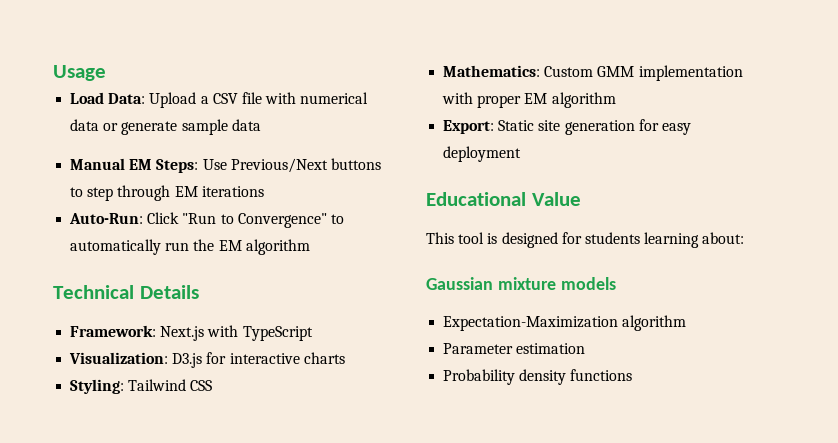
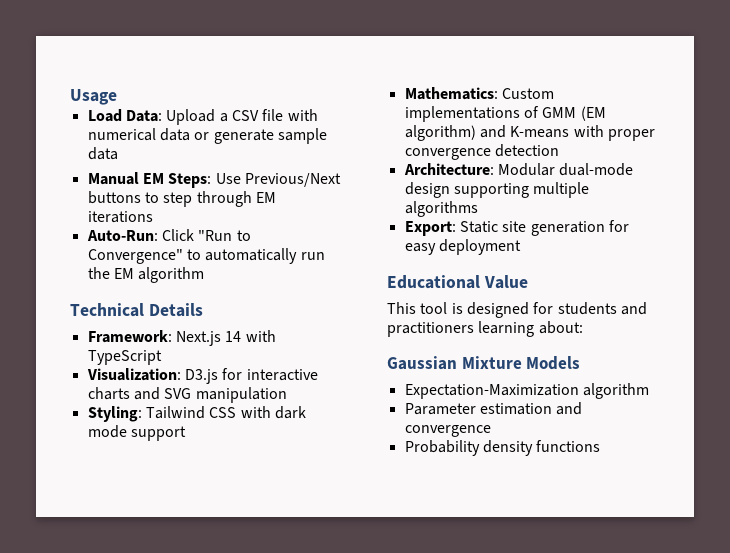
(205, 333) none -> [225,331,242,342] 14
(345, 358) none -> [133,387,287,403] and SVG manipulation
[443,65,743,81] [442,92,616,108] // Mathematics: Custom GMM implementation with proper EM algorithm -> [240,406,306,419] [87,425,186,441] [404,87,554,100] [404,106,606,122] [404,125,655,141] [404,144,559,160] [403,163,634,176] [404,182,590,198] [404,201,478,217] with dark mode support // Mathematics: Custom implementations of GMM (EM algorithm) and K-means with proper convergence detection // Architecture: Modular dual-mode design supporting multiple algorithms
(640, 238) none -> [620,302,647,315] [387,322,474,337] and practitioners
[497,277,616,290] mixture models -> [461,356,581,370] Mixture Models
(586, 348) none -> [556,402,583,415] [404,425,491,437] and convergence

